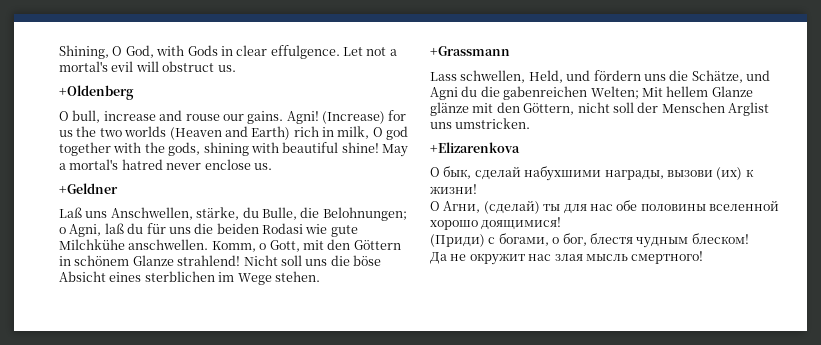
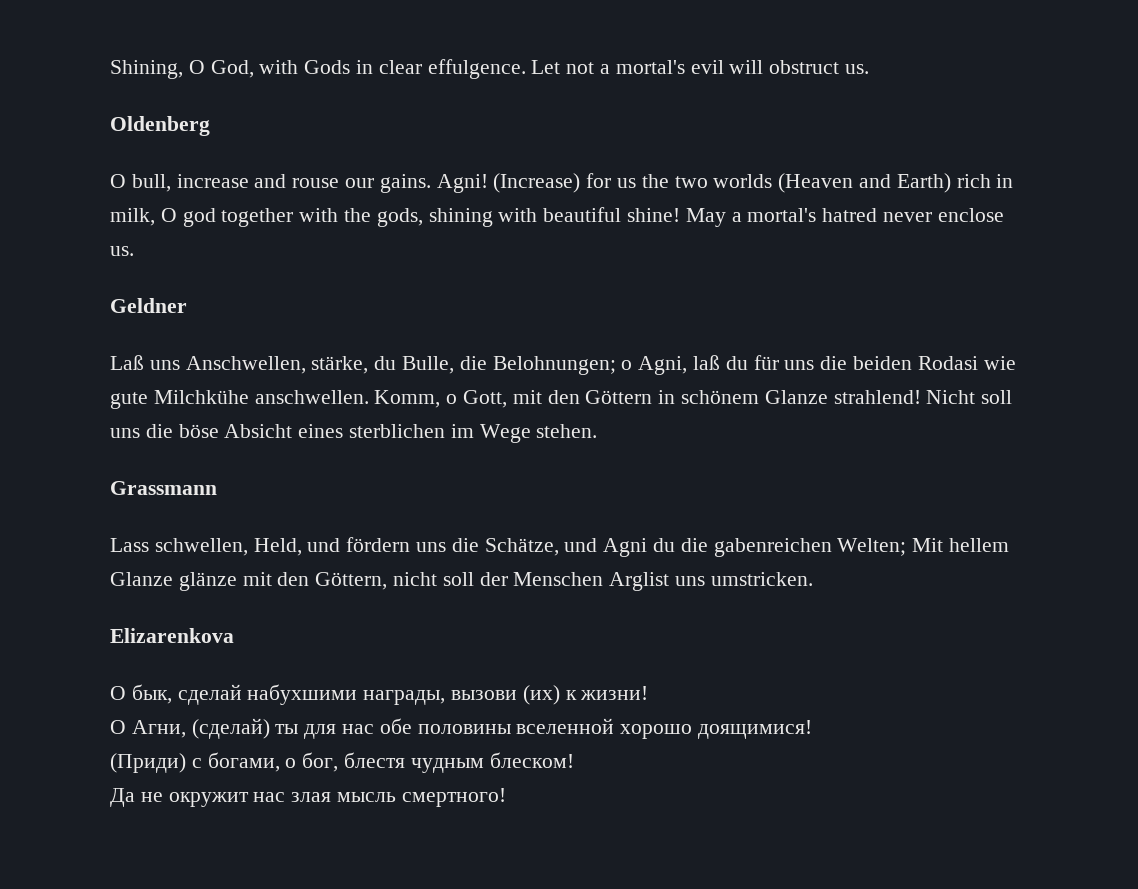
[59,85,134,100] +Oldenberg -> [110,116,210,136] Oldenberg
[59,183,118,194] +Geldner -> [110,298,187,313] Geldner
[430,46,510,56] +Grassmann -> [110,481,217,495] Grassmann
[430,142,520,153] +Elizarenkova -> [110,628,234,643] Elizarenkova

